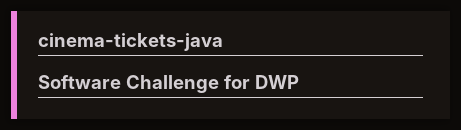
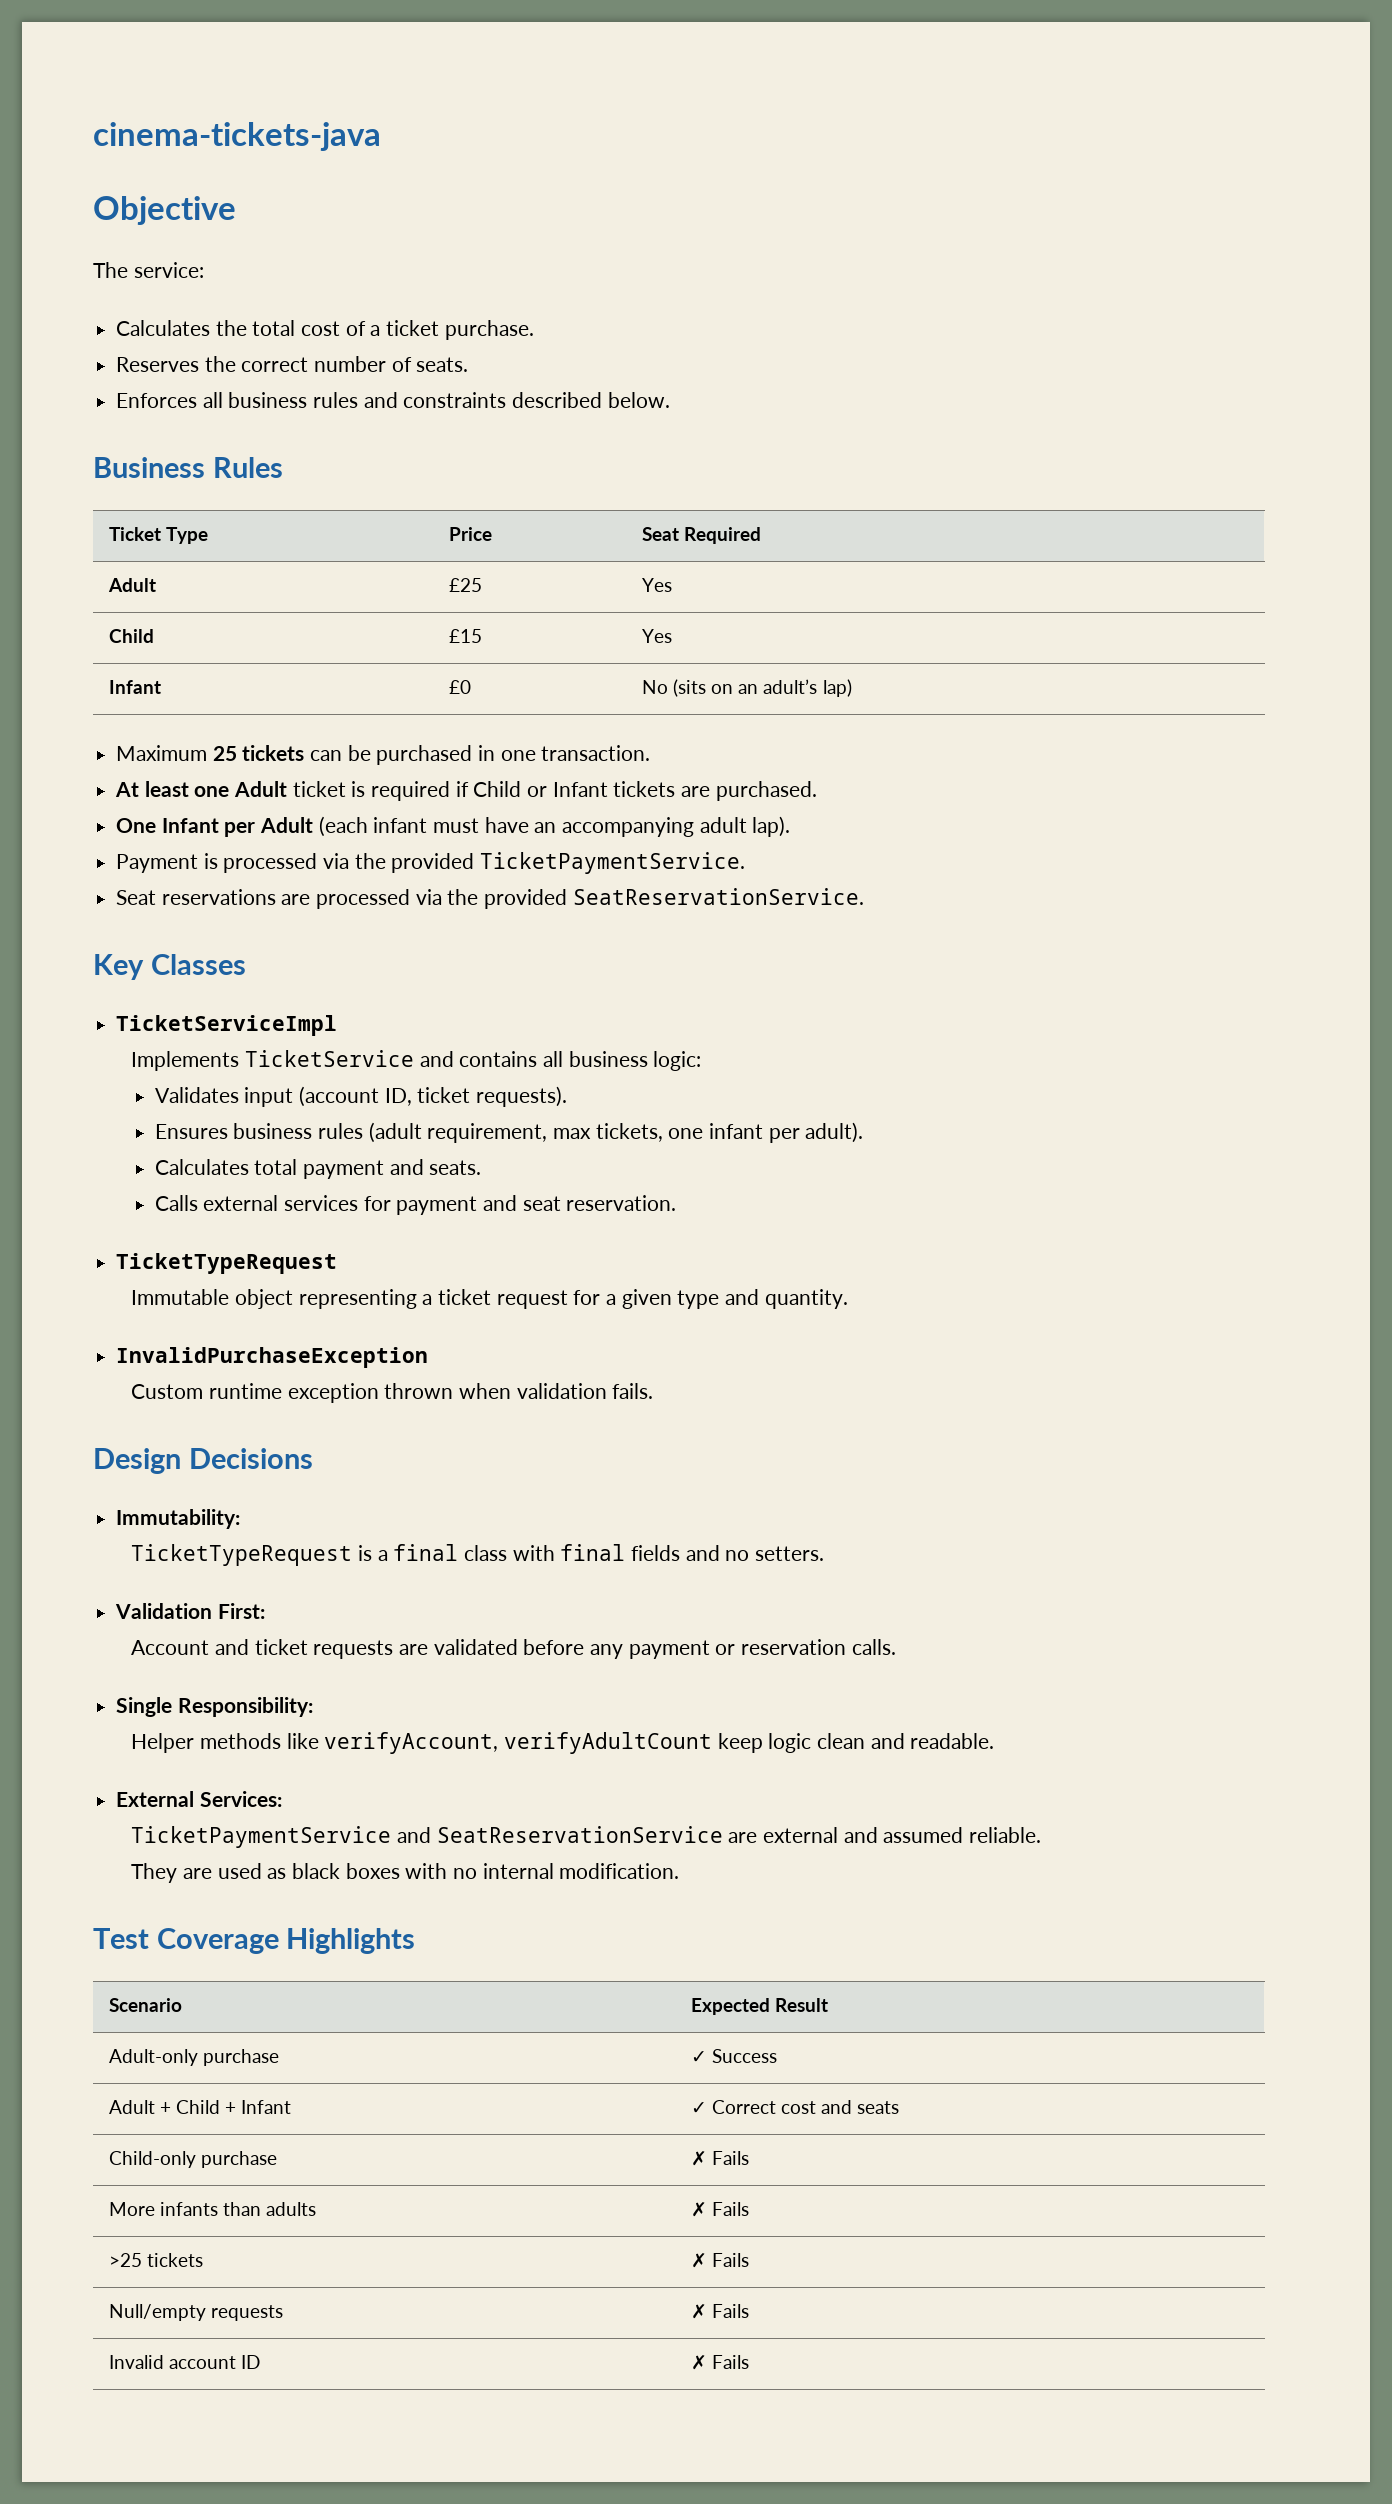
[38,75,299,93] Software Challenge for DWP -> [93,196,236,225] [93,262,204,278] [116,320,534,340] [116,356,469,372] [116,392,670,408] [93,457,283,478] [108,527,209,544] [448,527,492,541] [641,527,762,544] [107,578,156,592] [448,578,482,592] [641,578,672,592] [108,629,154,643] [448,629,482,643] [641,629,672,643] [108,680,161,694] [448,680,471,694] [641,679,852,697] [116,745,651,765] [115,781,817,801] [116,816,791,837] [116,852,746,874] [116,888,864,909] [93,954,246,980] [116,1015,338,1036] [131,1050,702,1071] [154,1086,567,1107] [154,1122,864,1143] [154,1159,482,1179] [154,1195,677,1215] [116,1253,338,1274] [131,1289,848,1309] [116,1347,429,1368] [131,1383,654,1403] [93,1448,313,1474] [116,1509,241,1529] [131,1544,825,1566] [115,1603,265,1619] [131,1639,896,1659] [116,1697,313,1717] [131,1732,995,1754] [116,1791,282,1807] [131,1826,1042,1848] [131,1863,680,1883] [93,1928,416,1954] [108,1998,182,2012] [690,1998,829,2015] [108,2049,280,2066] [690,2049,778,2063] [108,2100,292,2114] [690,2100,900,2114] [108,2151,278,2168] [690,2151,750,2166] [108,2202,317,2216] [690,2202,750,2217] [108,2253,204,2267] [690,2253,750,2268] [108,2304,284,2321] [690,2304,750,2319] [108,2355,261,2369] [690,2355,750,2370] Objective // The service: // Calculates the total cost of a ticket purchase. // Reserves the correct number of seats. // Enforces all business rules and constraints described below. // Business Rules // Ticket Type | Price | Seat Required // Adult | £25 | Yes // Child | £15 | Yes // Infant | £0 | No (sits on an adult’s lap) // Maximum 25 tickets can be purchased in one transaction. // At least one Adult ticket is required if Child or Infant tickets are purchased. // One Infant per Adult (each infant must have an accompanying adult lap). // Payment is processed via the provided TicketPaymentService. // Seat reservations are processed via the provided SeatReservationService. // Key Classes // TicketServiceImpl // Implements TicketService and contains all business logic: // Validates input (account ID, ticket requests). // Ensures business rules (adult requirement, max tickets, one infant per adult). // Calculates total payment and seats. // Calls external services for payment and seat reservation. // TicketTypeRequest // Immutable object representing a ticket request for a given type and quantity. // InvalidPurchaseException // Custom runtime exception thrown when validation fails. // Design Decisions // Immutability: // TicketTypeRequest is a final class with final fields and no setters. // Validation First: // Account and ticket requests are validated before any payment or reservation calls. // Single Responsibility: // Helper methods like verifyAccount, verifyAdultCount keep logic clean and readable. // External Services: // TicketPaymentService and SeatReservationService are external and assumed reliable. // They are used as black boxes with no internal modification. // Test Coverage Highlights // Scenario | Expected Result // Adult-only purchase | ✓ Success // Adult + Child + Infant | ✓ Correct cost and seats // Child-only purchase | ✗ Fails // More infants than adults | ✗ Fails // >25 tickets | ✗ Fails // Null/empty requests | ✗ Fails // Invalid account ID | ✗ Fails

